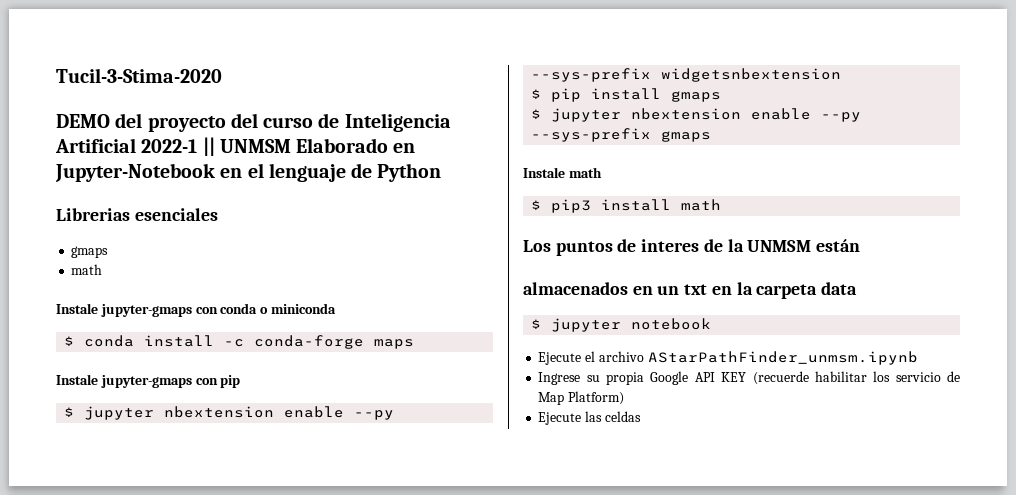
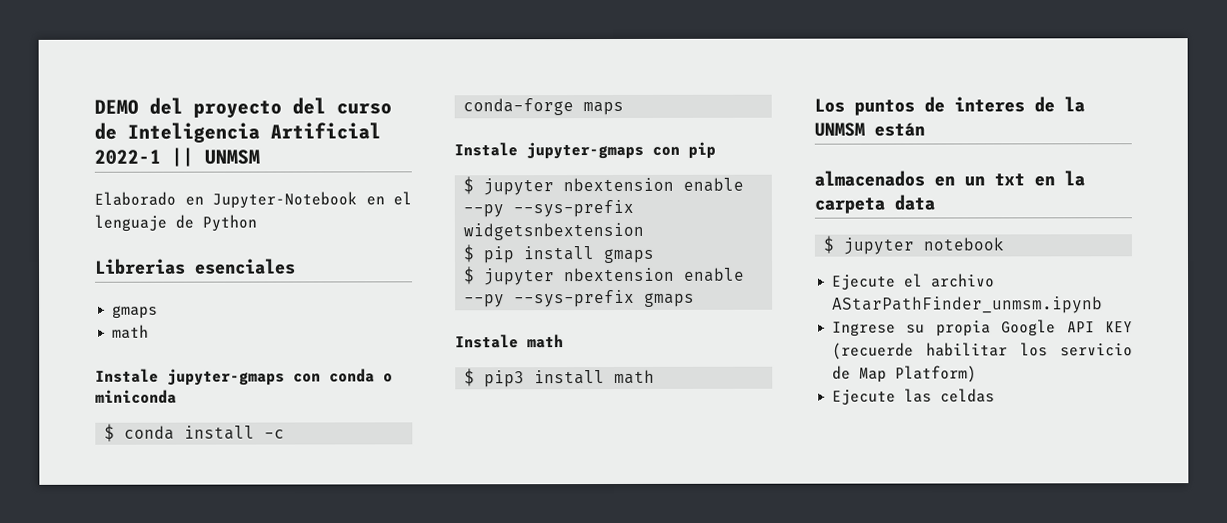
[56,68,222,83] Tucil-3-Stima-2020 // -> (94, 107) none
(291, 146) none -> (260, 157) //

